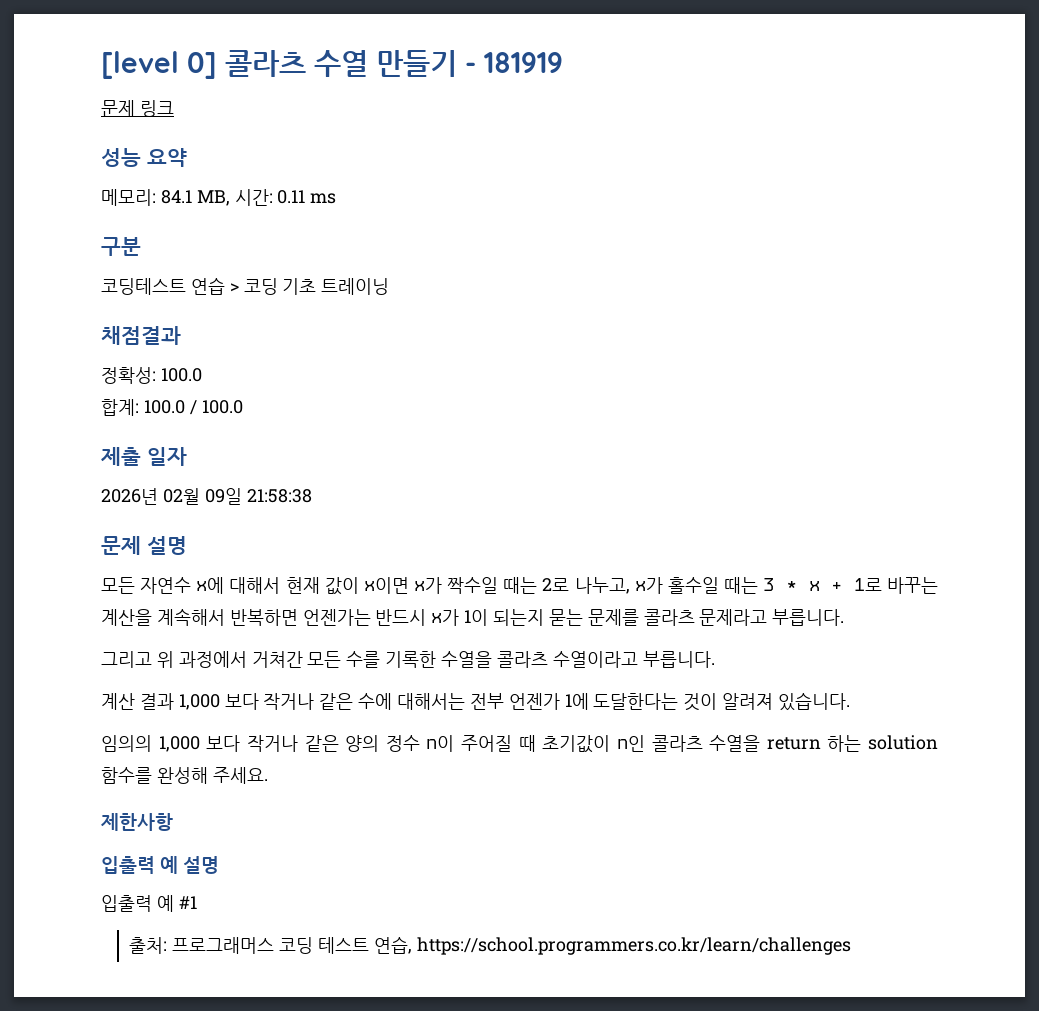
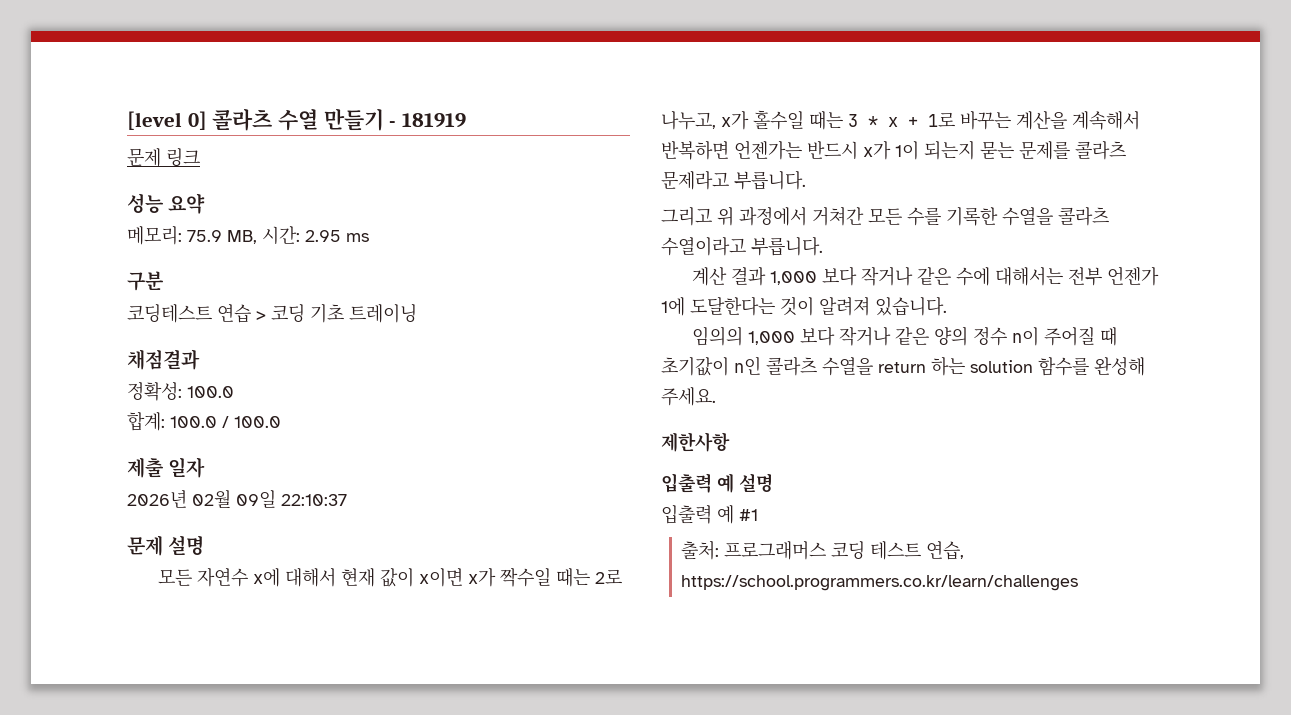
[160,190,192,204] 84.1 -> [187,230,222,242] 75.9
[277,190,306,204] 0.11 -> [305,230,341,242] 2.95
[246,489,312,503] 21:58:38 -> [281,494,347,506] 22:10:37

